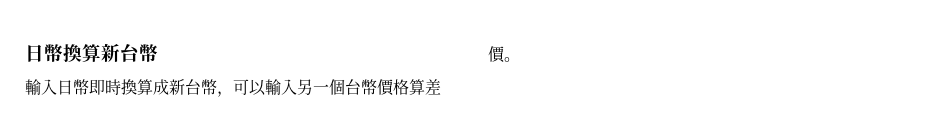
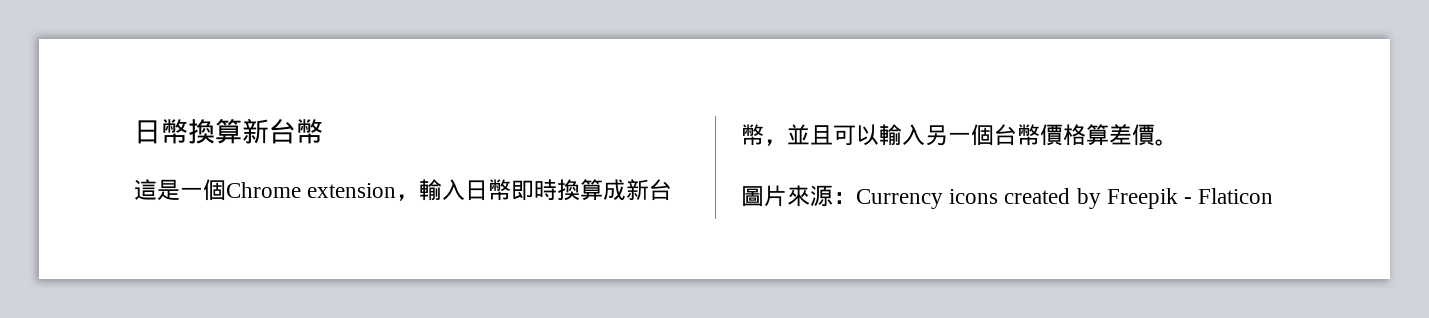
(158, 53) none -> [134,179,420,201] 這是一個Chrome extension，
(233, 94) none -> [787,124,833,145] 並且
(520, 59) none -> [741,185,1274,209] // 圖片來源：Currency icons created by Freepik - Flaticon

